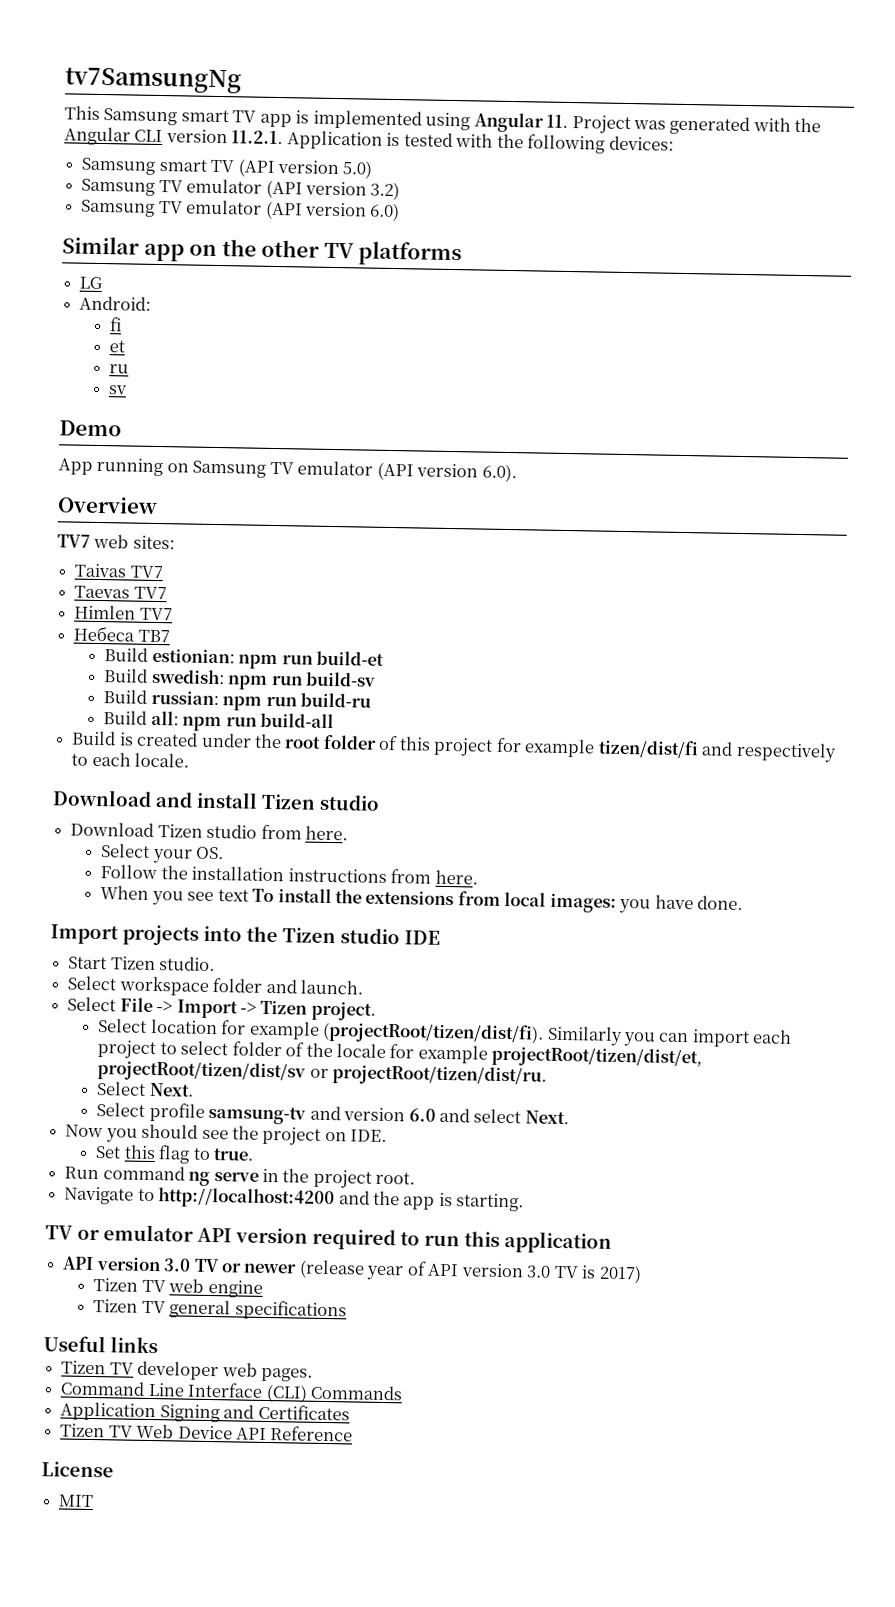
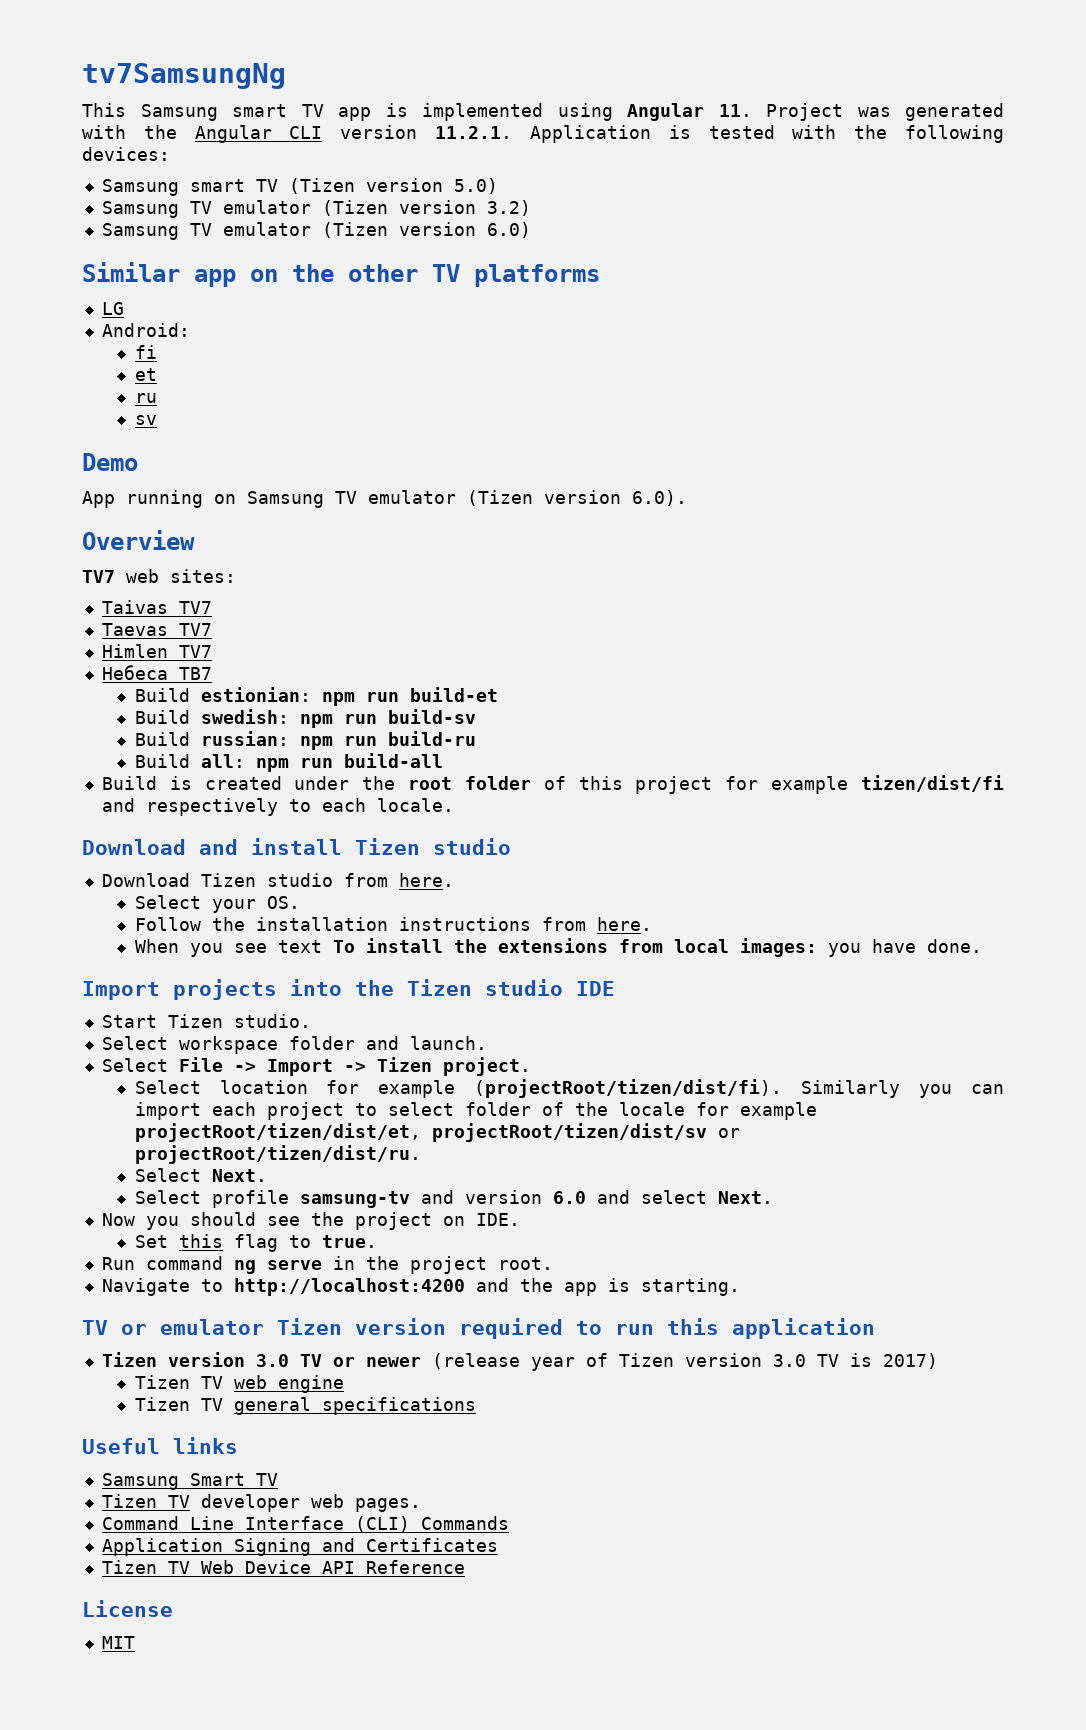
[237,158,275,177] (API -> [288,178,355,194] (Tizen
[265,179,303,199] (API -> [321,200,388,216] (Tizen
[264,200,303,220] (API -> [321,222,388,238] (Tizen
[376,461,414,481] (API -> [467,490,533,506] (Tizen
[197,1227,232,1243] API -> [277,1318,342,1335] Tizen
[62,1256,95,1271] API -> [101,1352,157,1367] Tizen
[427,1263,460,1277] API -> [618,1353,674,1367] Tizen
(158, 1345) none -> [101,1473,278,1490] // Samsung Smart TV

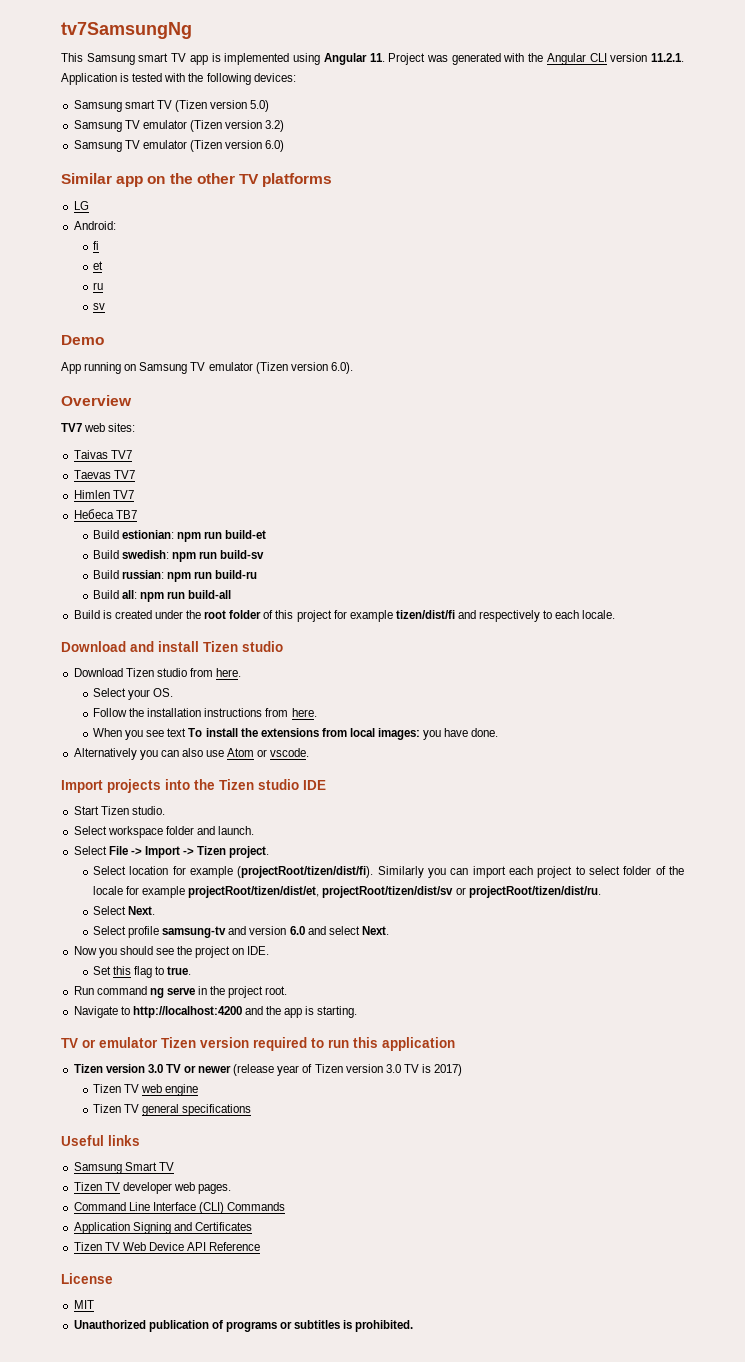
(982, 946) none -> [73,748,310,760] // Alternatively you can also use Atom or vscode.
(135, 1642) none -> [73,1320,414,1332] // Unauthorized publication of programs or subtitles is prohibited.

